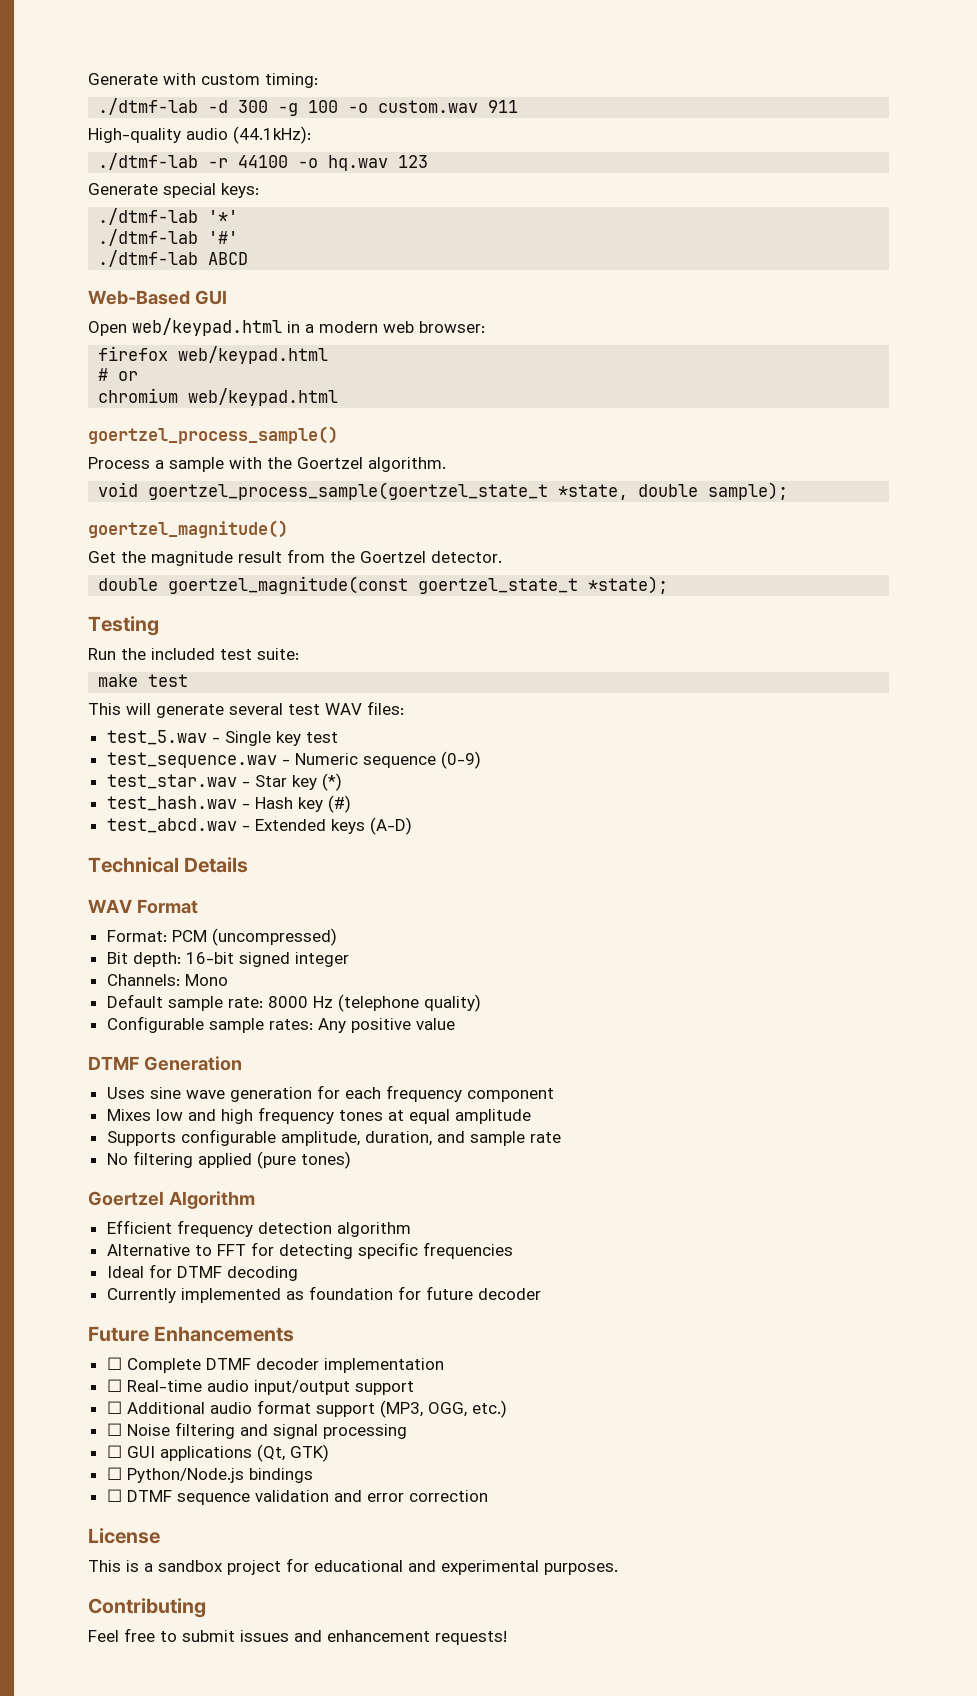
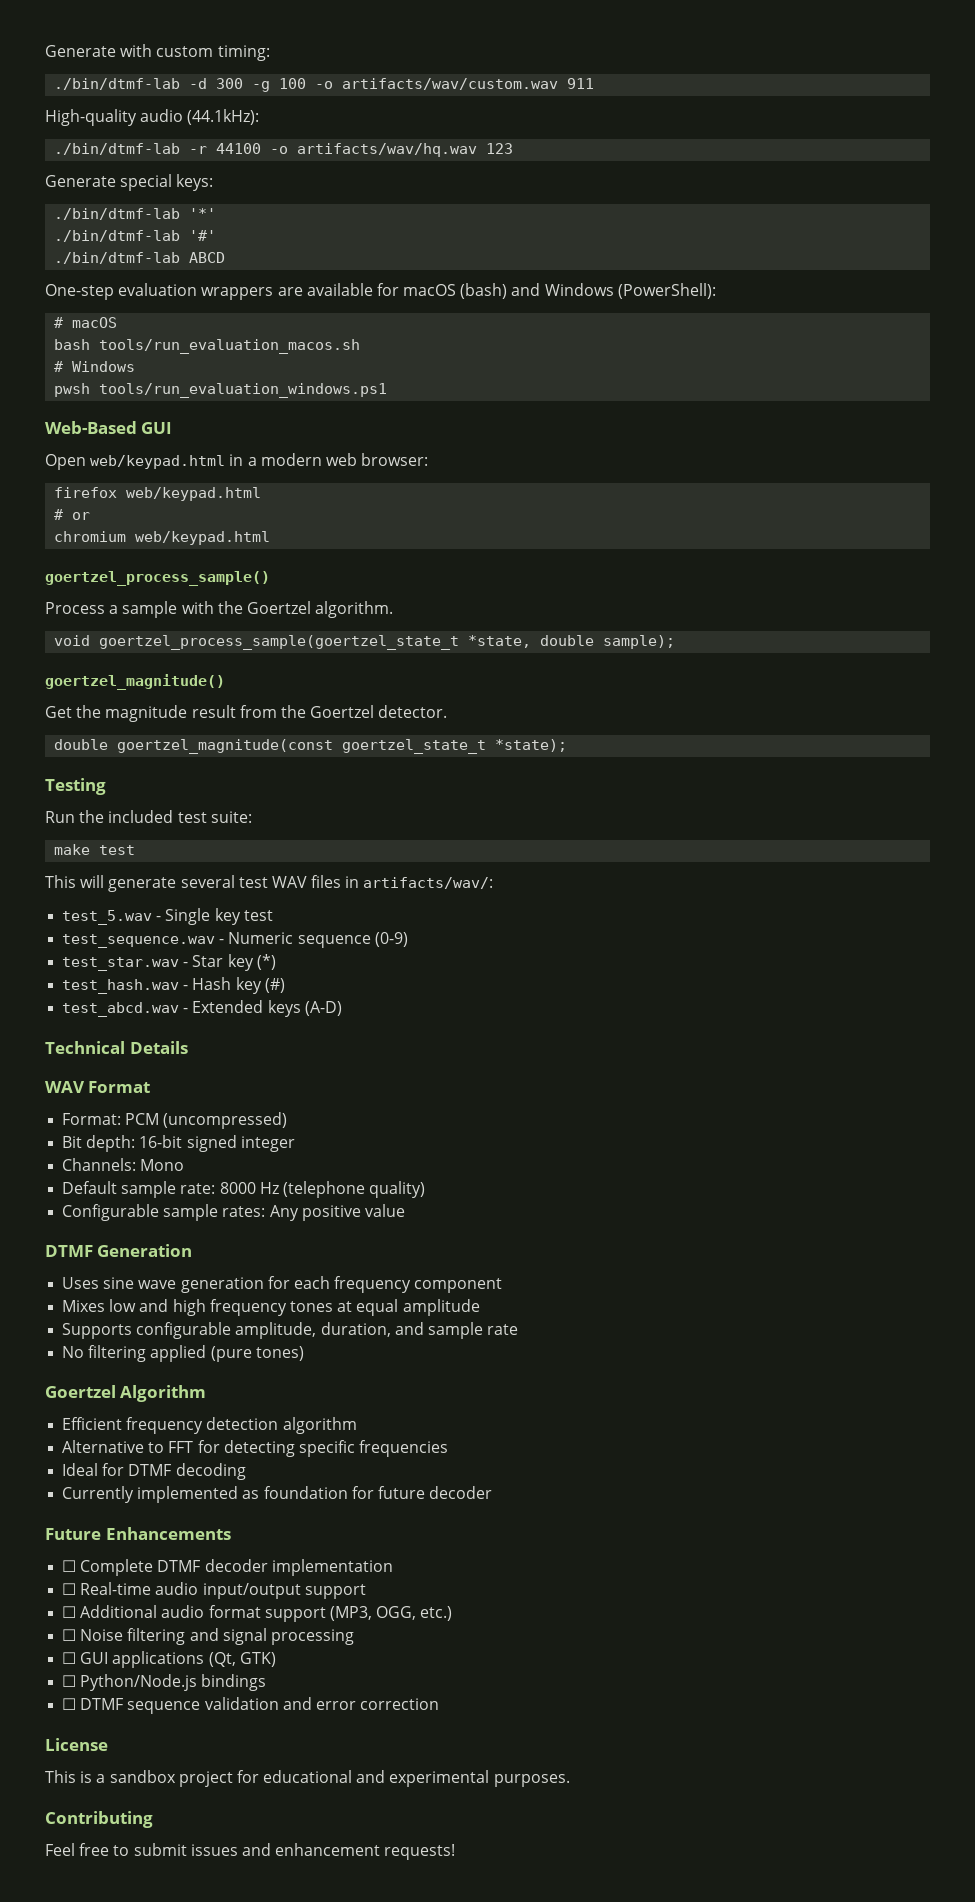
[98,98,199,115] ./dtmf-lab -> [54,78,181,90] ./bin/dtmf-lab
[378,100,479,113] custom.wav -> [342,78,559,90] artifacts/wav/custom.wav
[98,153,199,170] ./dtmf-lab -> [54,143,181,155] ./bin/dtmf-lab
[328,155,389,171] hq.wav -> [297,143,478,157] artifacts/wav/hq.wav
[98,208,199,225] ./dtmf-lab -> [54,208,181,220] ./bin/dtmf-lab
[98,229,199,246] ./dtmf-lab -> [54,230,181,242] ./bin/dtmf-lab
[98,250,199,267] ./dtmf-lab -> [54,252,181,264] ./bin/dtmf-lab
(249, 258) none -> [45,283,716,300] [54,317,118,328] [54,339,361,354] [54,361,136,372] [54,383,388,398] // One-step evaluation wrappers are available for macOS (bash) and Windows (PowerShell): // # macOS // bash tools/run_evaluation_macos.sh // # Windows // pwsh tools/run_evaluation_windows.ps1
[367,701,404,715] files: -> [311,875,494,889] files in artifacts/wav/:

